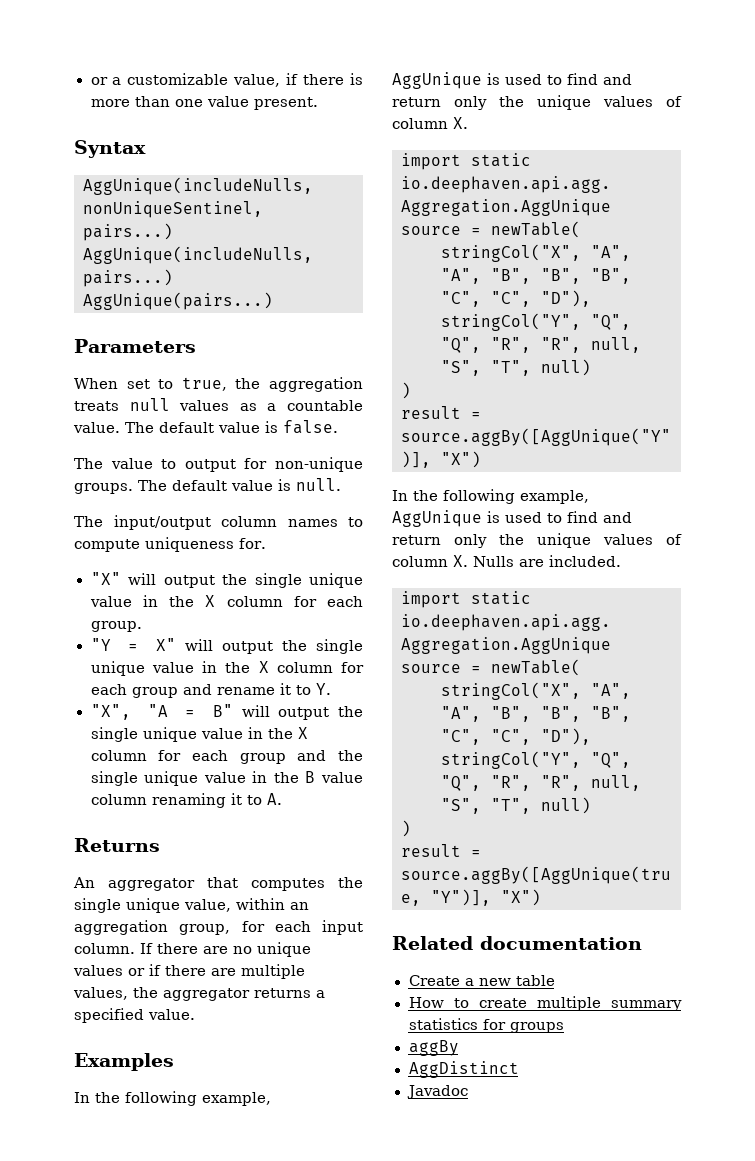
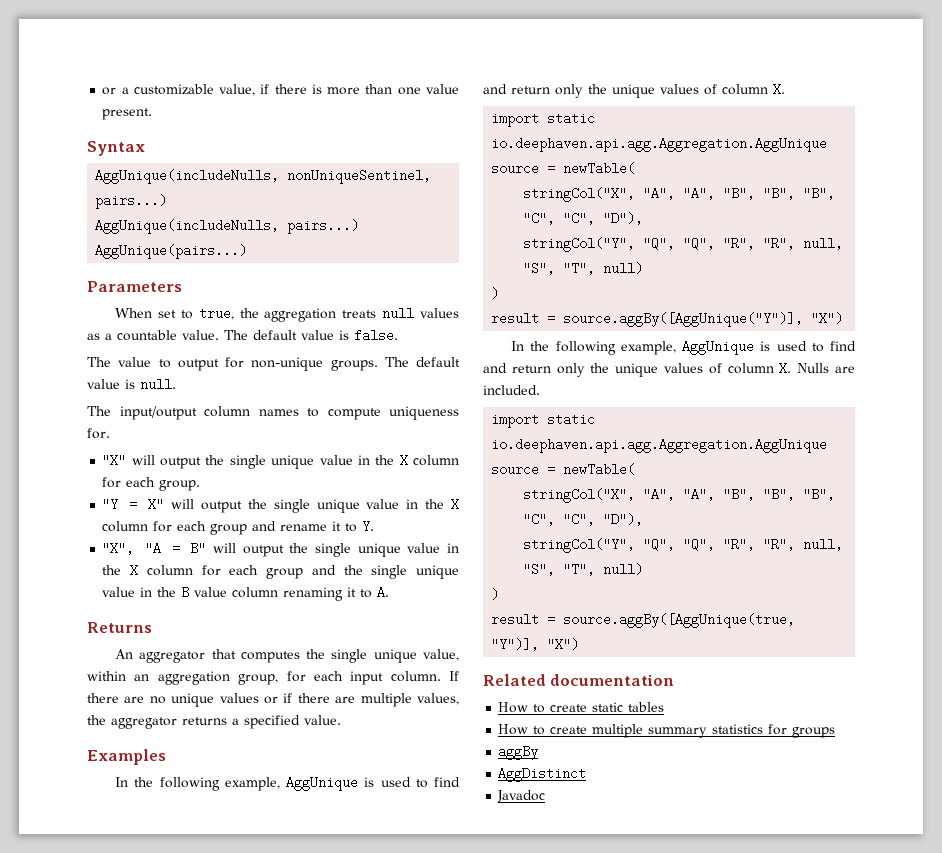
[408,975,555,986] Create a new table -> [498,702,665,713] How to create static tables

